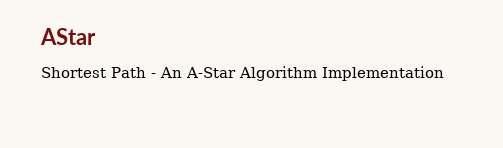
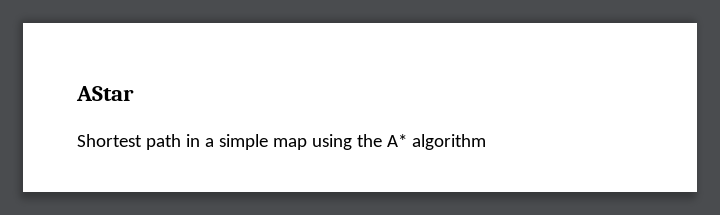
[111,66,444,81] Path - An A-Star Algorithm Implementation -> [145,134,486,150] path in a simple map using the A* algorithm

